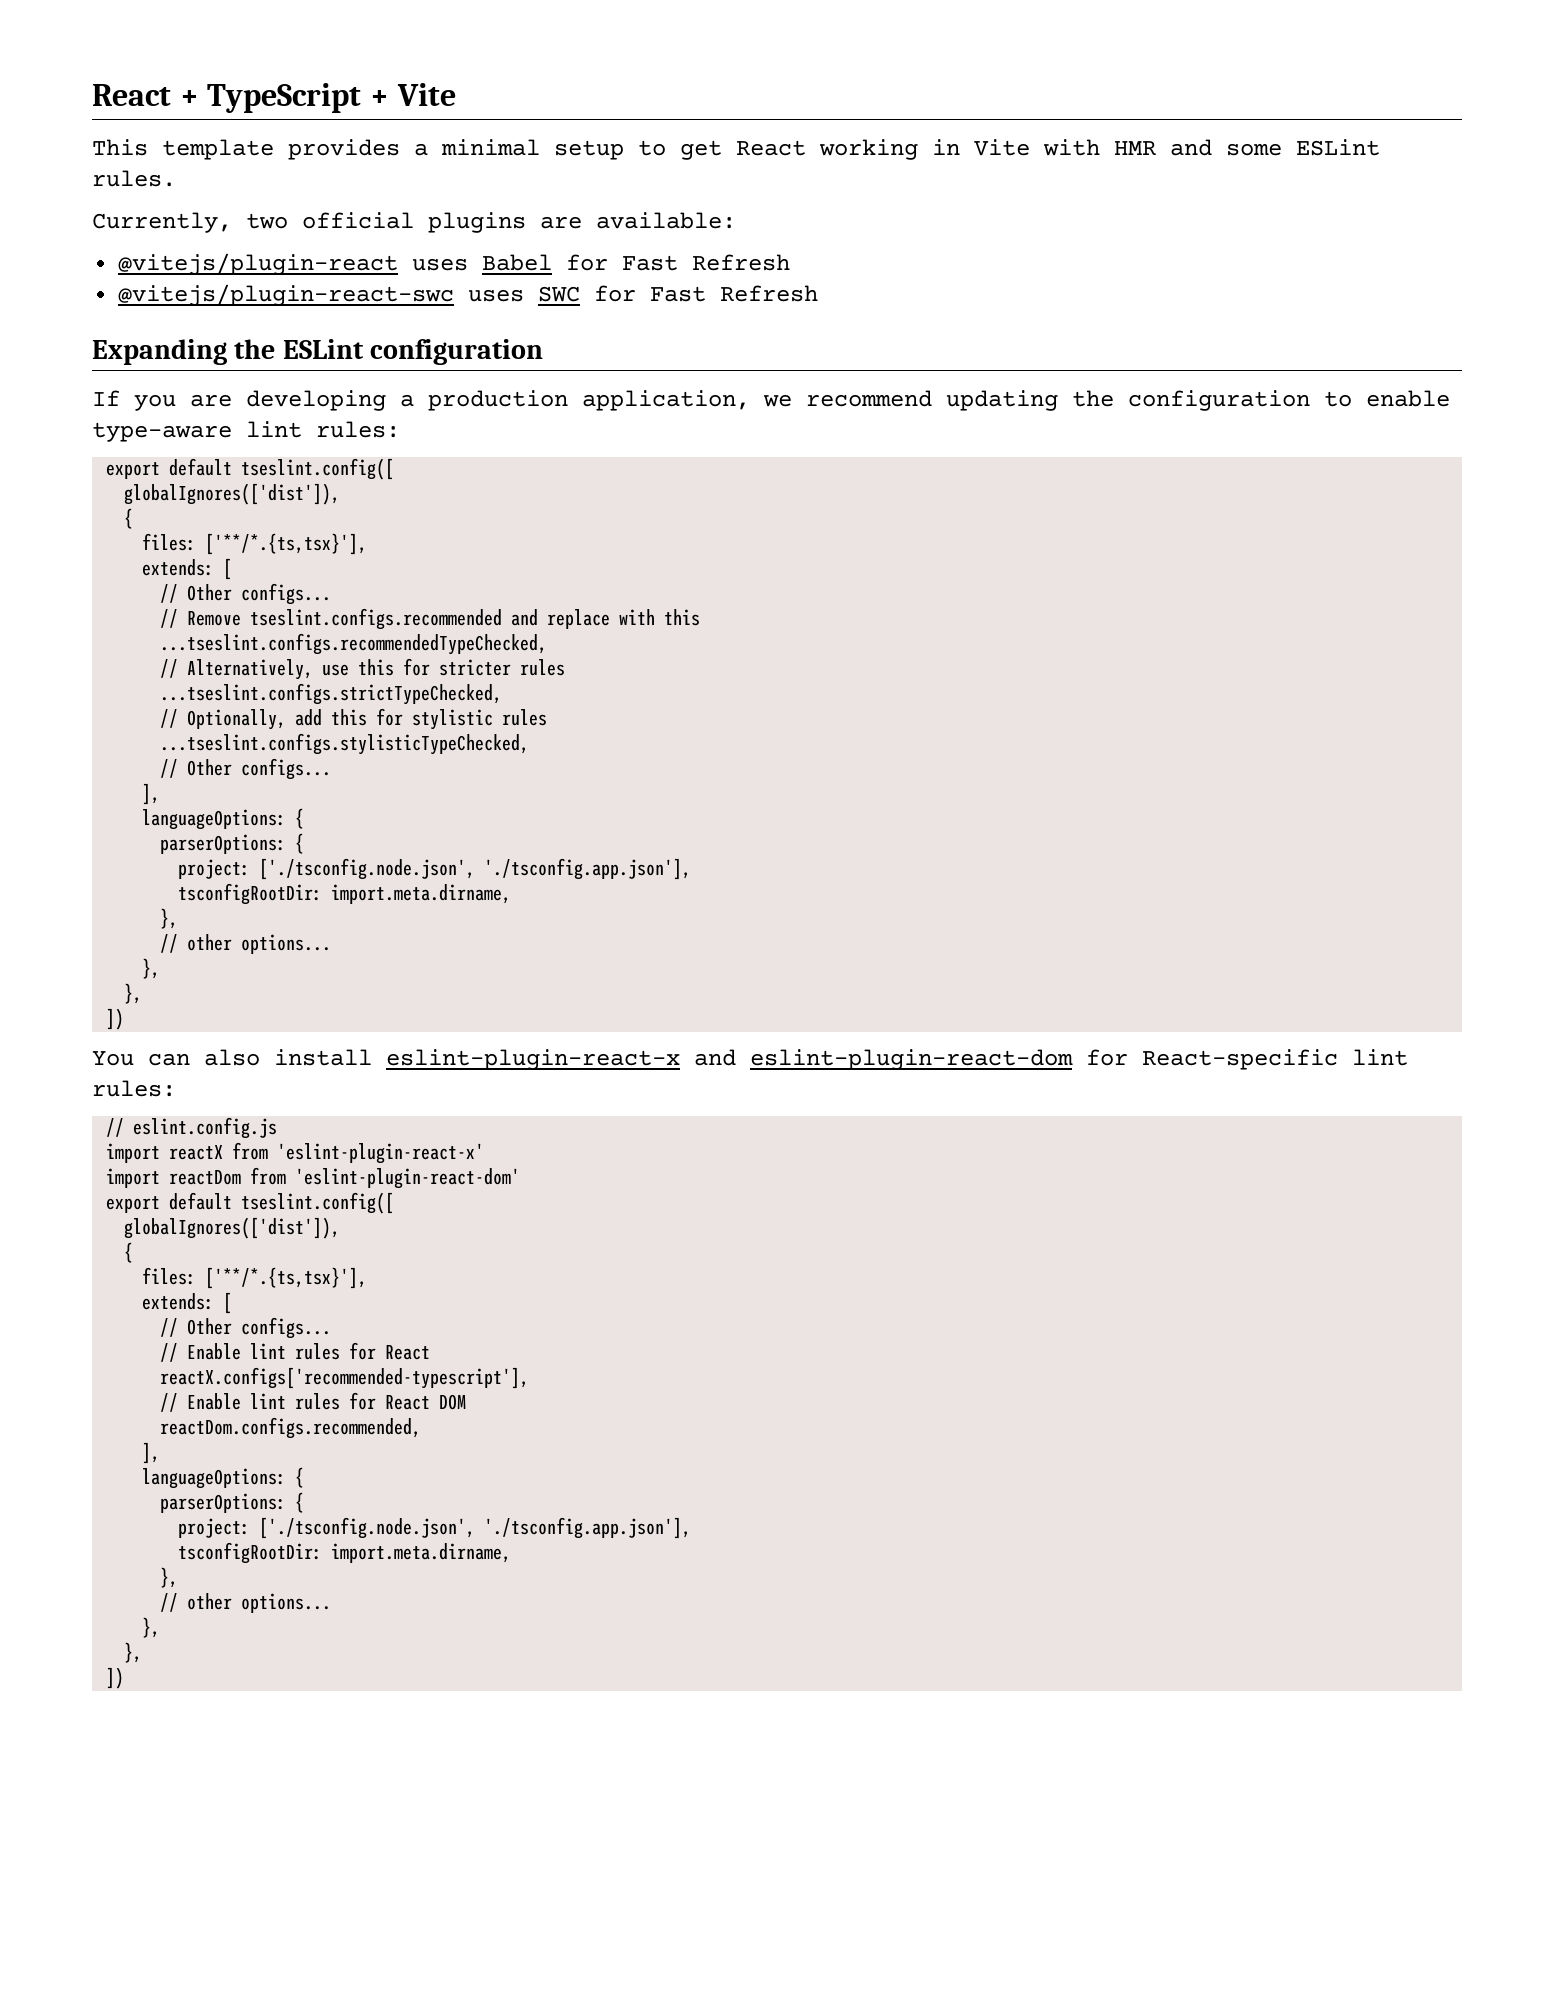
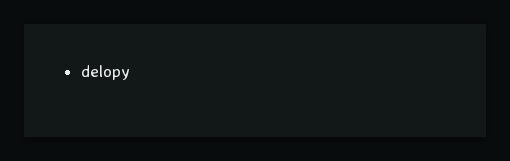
[92,83,456,113] [92,139,1380,160] [92,170,176,187] [92,212,736,233] [118,253,791,275] [118,284,819,306] [92,339,544,365] [92,390,1450,411] [92,421,400,442] [106,458,395,480] [124,483,341,505] [124,508,134,529] [142,533,368,555] [142,558,233,580] [160,583,332,605] [160,608,701,630] [160,633,548,655] [160,658,566,680] [160,683,503,705] [160,708,548,730] [160,733,530,755] [160,758,332,780] [142,783,161,805] [142,808,305,830] [160,833,305,854] [178,858,692,880] [178,883,512,905] [160,908,179,929] [160,934,332,954] [142,958,161,979] [124,983,143,1004] [106,1008,125,1030] [92,1049,1408,1070] [92,1080,176,1097] [106,1117,278,1139] [106,1142,485,1164] [106,1167,521,1189] [106,1192,395,1214] [124,1217,341,1239] [124,1242,134,1263] [142,1267,368,1289] [142,1292,233,1314] [160,1317,332,1339] [160,1342,431,1362] [160,1367,530,1389] [160,1392,467,1412] [160,1417,422,1439] [142,1442,161,1464] [142,1467,305,1489] [160,1492,305,1513] [178,1517,692,1539] [178,1542,512,1564] [160,1567,179,1588] [160,1593,332,1613] [142,1617,161,1638] [124,1642,143,1663] [106,1667,125,1689] React + TypeScript + Vite // This template provides a minimal setup to get React working in Vite with HMR and some ESLint rules. // Currently, two official plugins are available: // @vitejs/plugin-react uses Babel for Fast Refresh // @vitejs/plugin-react-swc uses SWC for Fast Refresh // Expanding the ESLint configuration // If you are developing a production application, we recommend updating the configuration to enable type-aware lint rules: // export default tseslint.config([ // globalIgnores(['dist']), // { // files: ['**/*.{ts,tsx}'], // extends: [ // // Other configs... // // Remove tseslint.configs.recommended and replace with this // ...tseslint.configs.recommendedTypeChecked, // // Alternatively, use this for stricter rules // ...tseslint.configs.strictTypeChecked, // // Optionally, add this for stylistic rules // ...tseslint.configs.stylisticTypeChecked, // // Other configs... // ], // languageOptions: { // parserOptions: { // project: ['./tsconfig.node.json', './tsconfig.app.json'], // tsconfigRootDir: import.meta.dirname, // }, // // other options... // }, // }, // ]) // You can also install eslint-plugin-react-x and eslint-plugin-react-dom for React-specific lint rules: // // eslint.config.js // import reactX from 'eslint-plugin-react-x' // import reactDom from 'eslint-plugin-react-dom' // export default tseslint.config([ // globalIgnores(['dist']), // { // files: ['**/*.{ts,tsx}'], // extends: [ // // Other configs... // // Enable lint rules for React // reactX.configs['recommended-typescript'], // // Enable lint rules for React DOM // reactDom.configs.recommended, // ], // languageOptions: { // parserOptions: { // project: ['./tsconfig.node.json', './tsconfig.app.json'], // tsconfigRootDir: import.meta.dirname, // }, // // other options... // }, // }, // ]) -> [80,65,130,80] delopy

